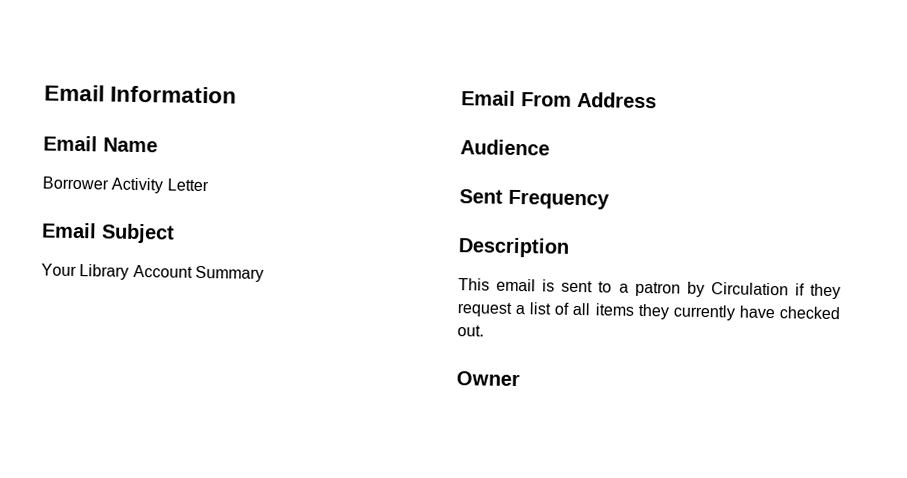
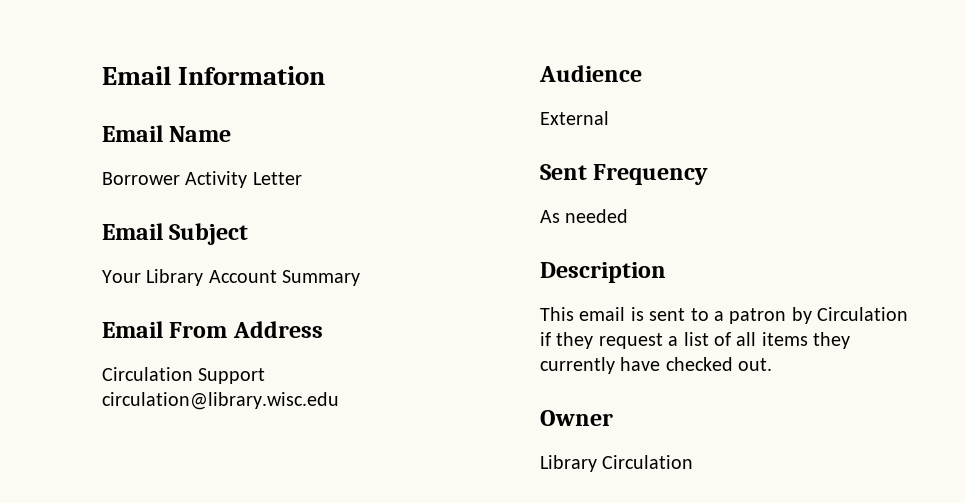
(657, 100) none -> [102,367,266,384] [102,392,339,410] // Circulation Support circulation@library.wisc.edu
(550, 147) none -> [540,111,609,125] // External
(610, 199) none -> [540,209,629,223] // As needed
(520, 379) none -> [540,455,694,472] // Library Circulation

